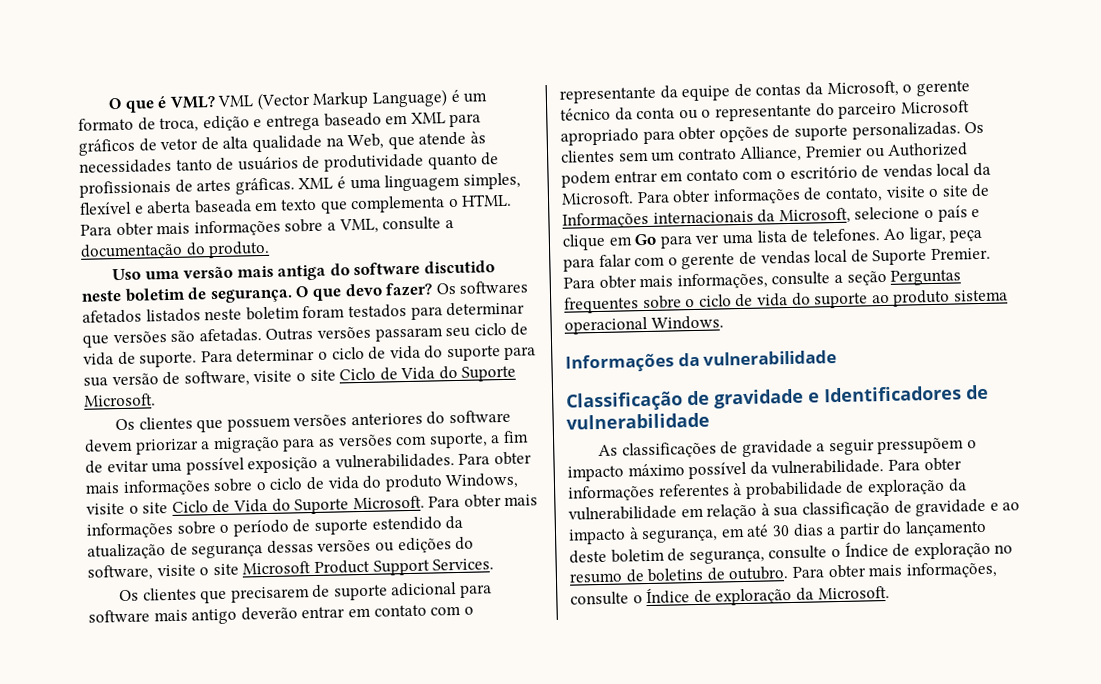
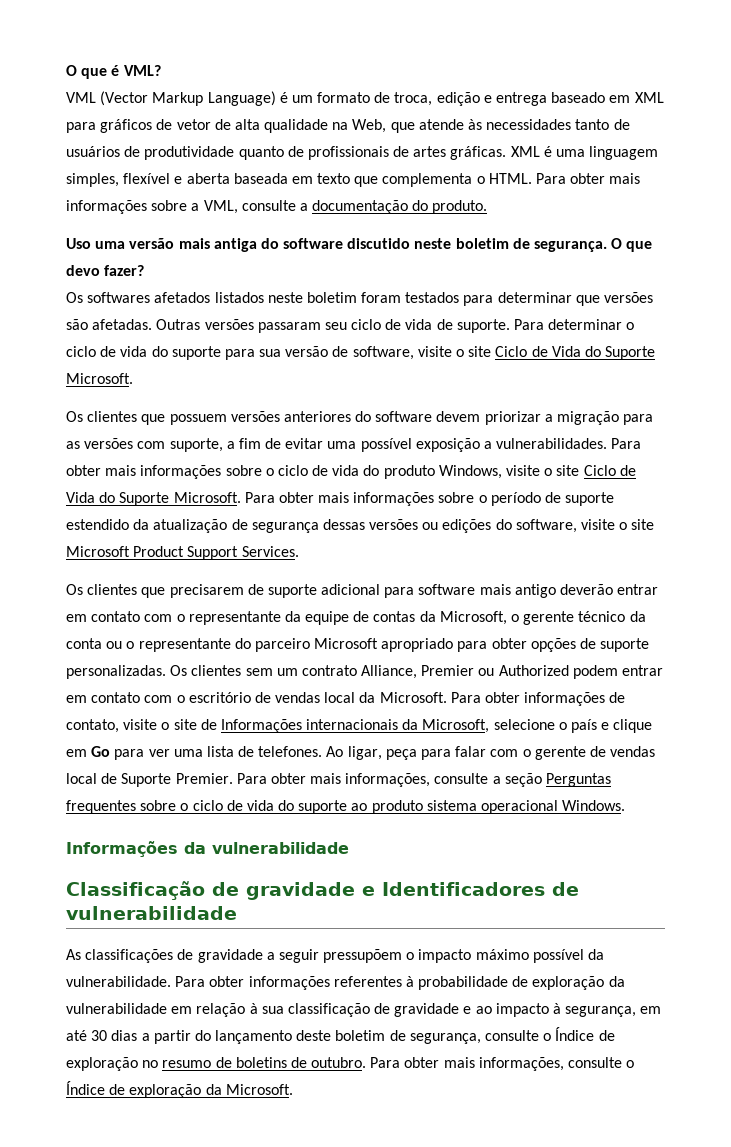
(216, 102) none -> (161, 70) //
(433, 289) none -> (145, 270) //

